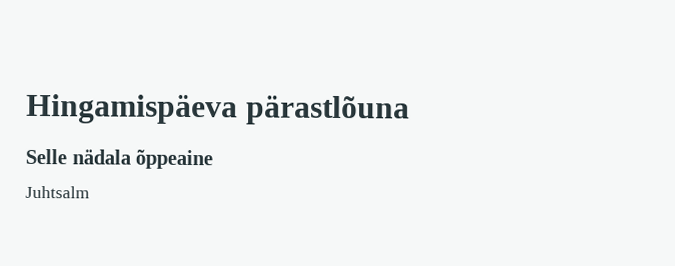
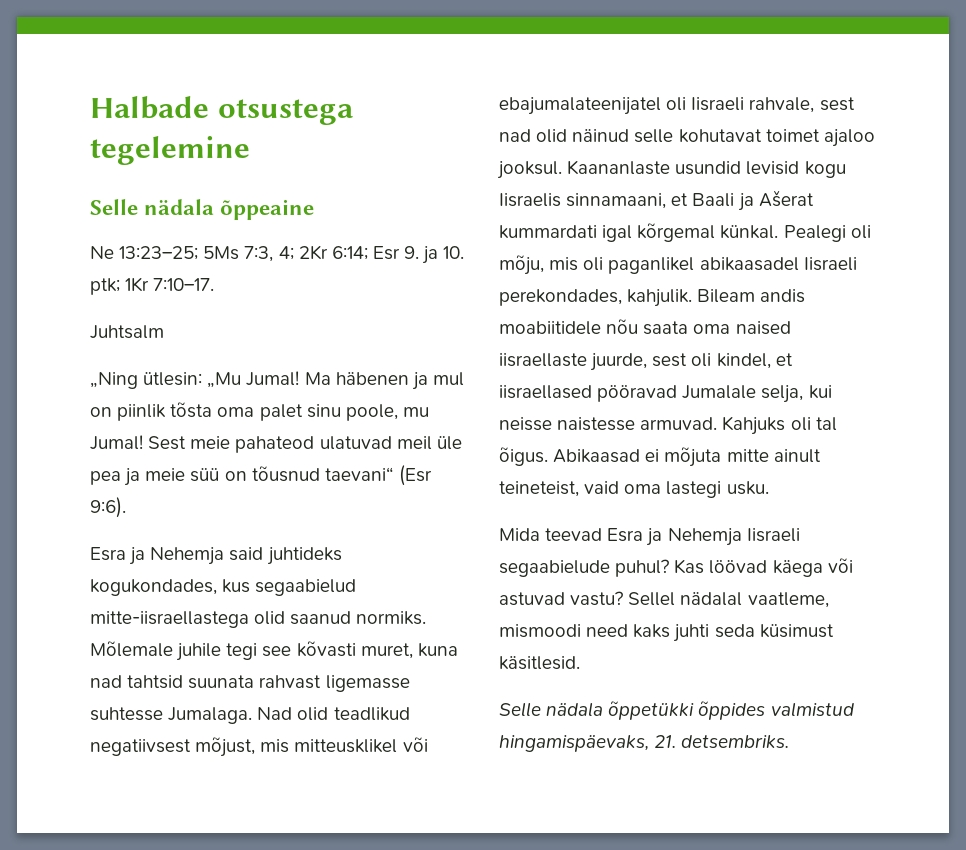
[26,93,410,126] Hingamispäeva pärastlõuna -> [90,96,353,125] [90,136,250,165] Halbade otsustega tegelemine
[25,185,90,199] Juhtsalm -> [90,245,465,264] [90,277,215,295] [90,325,164,339] [90,371,464,390] [90,402,429,421] [90,435,462,453] [90,465,432,486] [90,497,126,518] [90,547,342,565] [90,579,357,596] [90,611,427,628] [90,641,458,661] [90,675,410,692] [90,707,410,724] [90,737,428,757] [499,97,855,115] [499,129,875,147] [497,160,846,179] [499,190,814,211] [499,223,871,242] [499,255,857,275] [499,289,806,307] [499,319,791,335] [499,353,793,371] [499,385,832,403] [499,416,837,435] [499,447,821,467] [499,481,769,498] [499,528,800,546] [499,558,853,577] [499,591,829,608] [499,624,834,642] [499,656,580,670] [499,701,854,720] [499,735,790,752] Ne 13:23–25; 5Ms 7:3, 4; 2Kr 6:14; Esr 9. ja 10. ptk; 1Kr 7:10–17. // Juhtsalm // „Ning ütlesin: „Mu Jumal! Ma häbenen ja mul on piinlik tõsta oma palet sinu poole, mu Jumal! Sest meie pahateod ulatuvad meil üle pea ja meie süü on tõusnud taevani“ (Esr 9:6). // Esra ja Nehemja said juhtideks kogukondades, kus segaabielud mitte-iisraellastega olid saanud normiks. Mõlemale juhile tegi see kõvasti muret, kuna nad tahtsid suunata rahvast ligemasse suhtesse Jumalaga. Nad olid teadlikud negatiivsest mõjust, mis mitteusklikel või ebajumalateenijatel oli Iisraeli rahvale, sest nad olid näinud selle kohutavat toimet ajaloo jooksul. Kaananlaste usundid levisid kogu Iisraelis sinnamaani, et Baali ja Ašerat kummardati igal kõrgemal künkal. Pealegi oli mõju, mis oli paganlikel abikaasadel Iisraeli perekondades, kahjulik. Bileam andis moabiitidele nõu saata oma naised iisraellaste juurde, sest oli kindel, et iisraellased pööravad Jumalale selja, kui neisse naistesse armuvad. Kahjuks oli tal õigus. Abikaasad ei mõjuta mitte ainult teineteist, vaid oma lastegi usku. // Mida teevad Esra ja Nehemja Iisraeli segaabielude puhul? Kas löövad käega või astuvad vastu? Sellel nädalal vaatleme, mismoodi need kaks juhti seda küsimust käsitlesid. // Selle nädala õppetükki õppides valmistud hingamispäevaks, 21. detsembriks.

